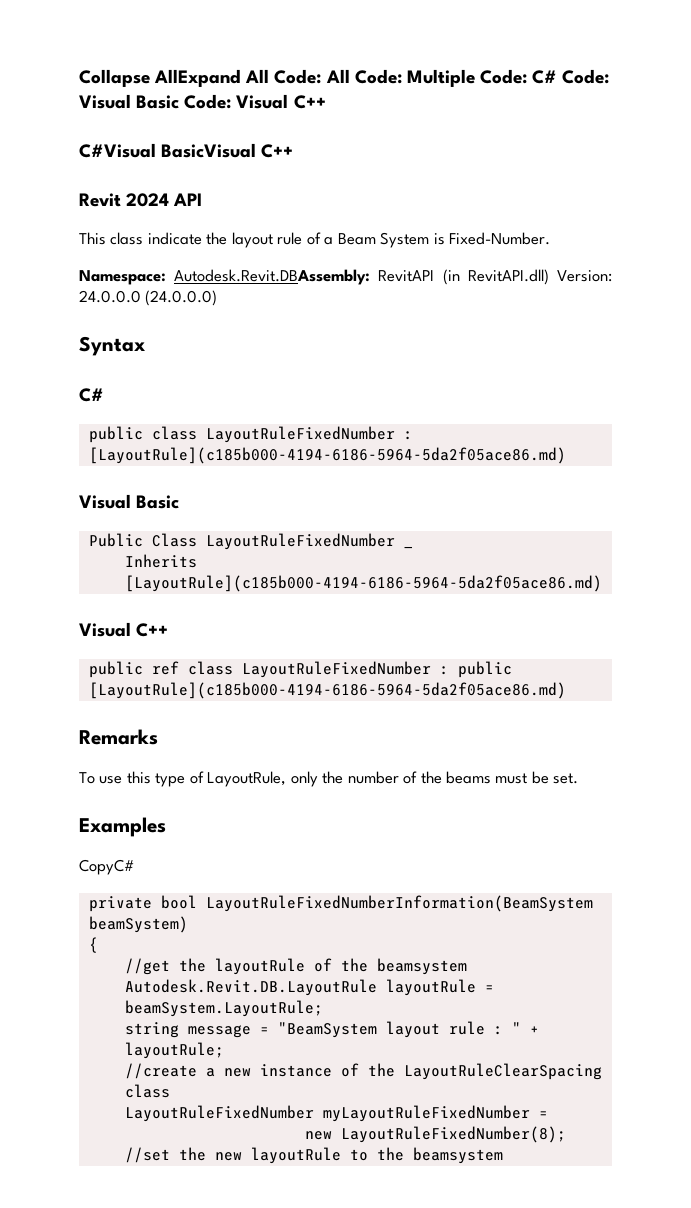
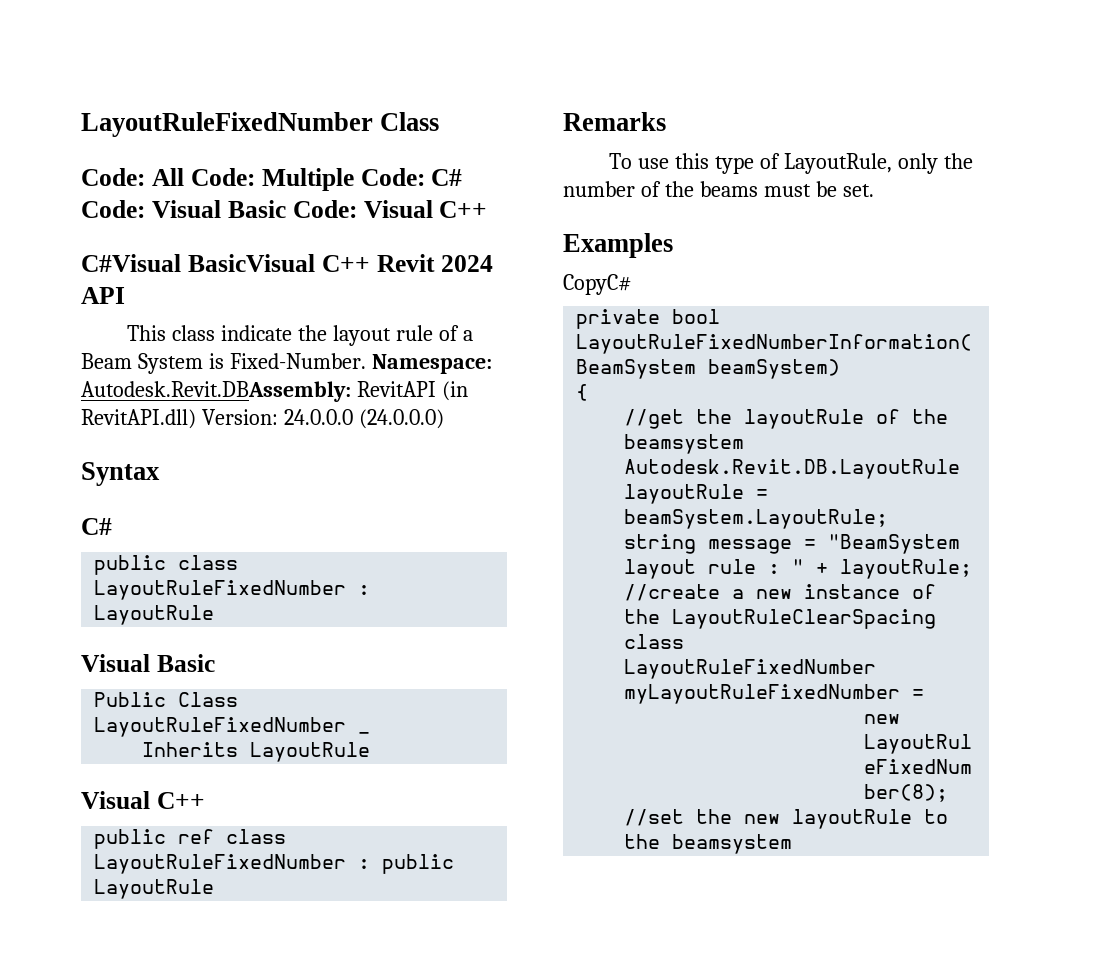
[79,69,270,87] Collapse AllExpand All -> [81,112,440,137] LayoutRuleFixedNumber Class //
(294, 151) // -> (370, 263) none
(551, 238) // -> (366, 361) none
[88,447,566,464] [LayoutRule](c185b000-4194-6186-5964-5da2f05ace86.md) -> [94,605,215,625] LayoutRule
[124,575,602,592] [LayoutRule](c185b000-4194-6186-5964-5da2f05ace86.md) -> [250,742,371,762] LayoutRule
[88,682,566,699] [LayoutRule](c185b000-4194-6186-5964-5da2f05ace86.md) -> [94,879,215,899] LayoutRule

